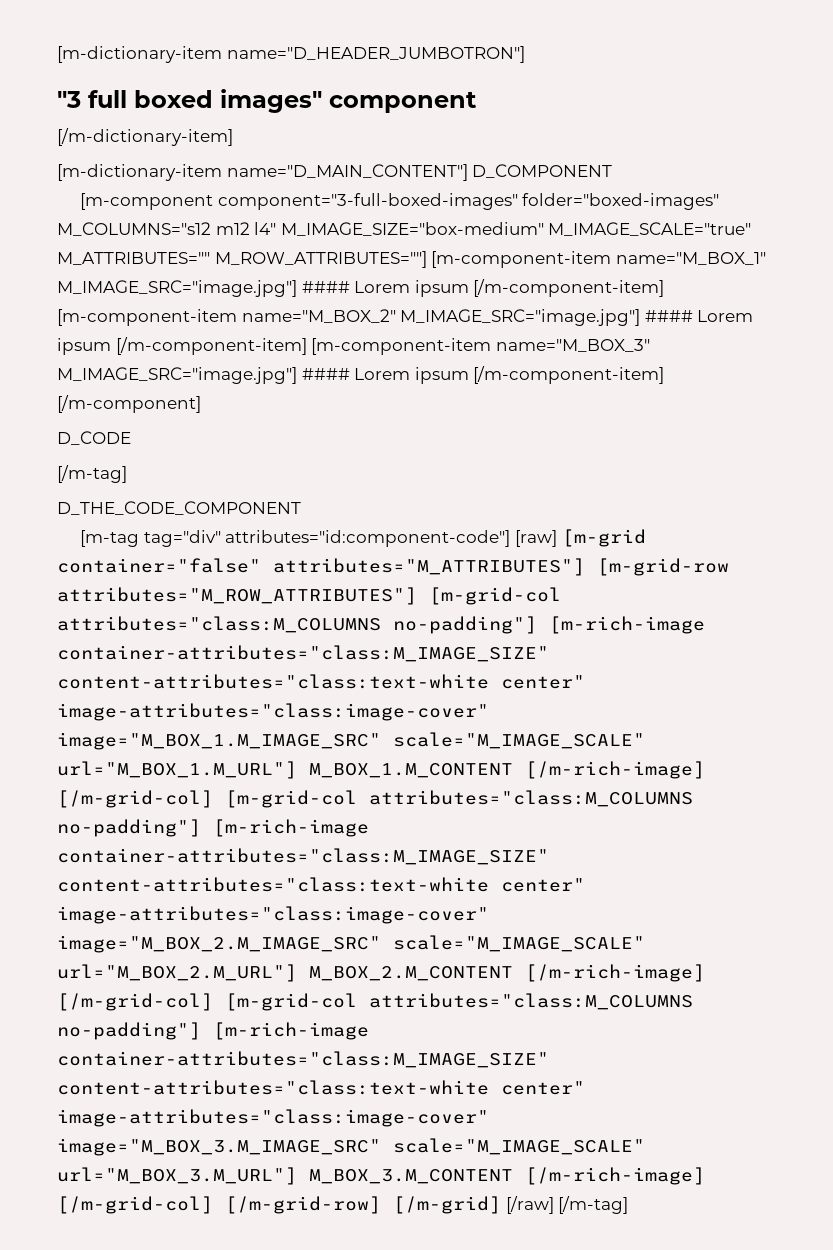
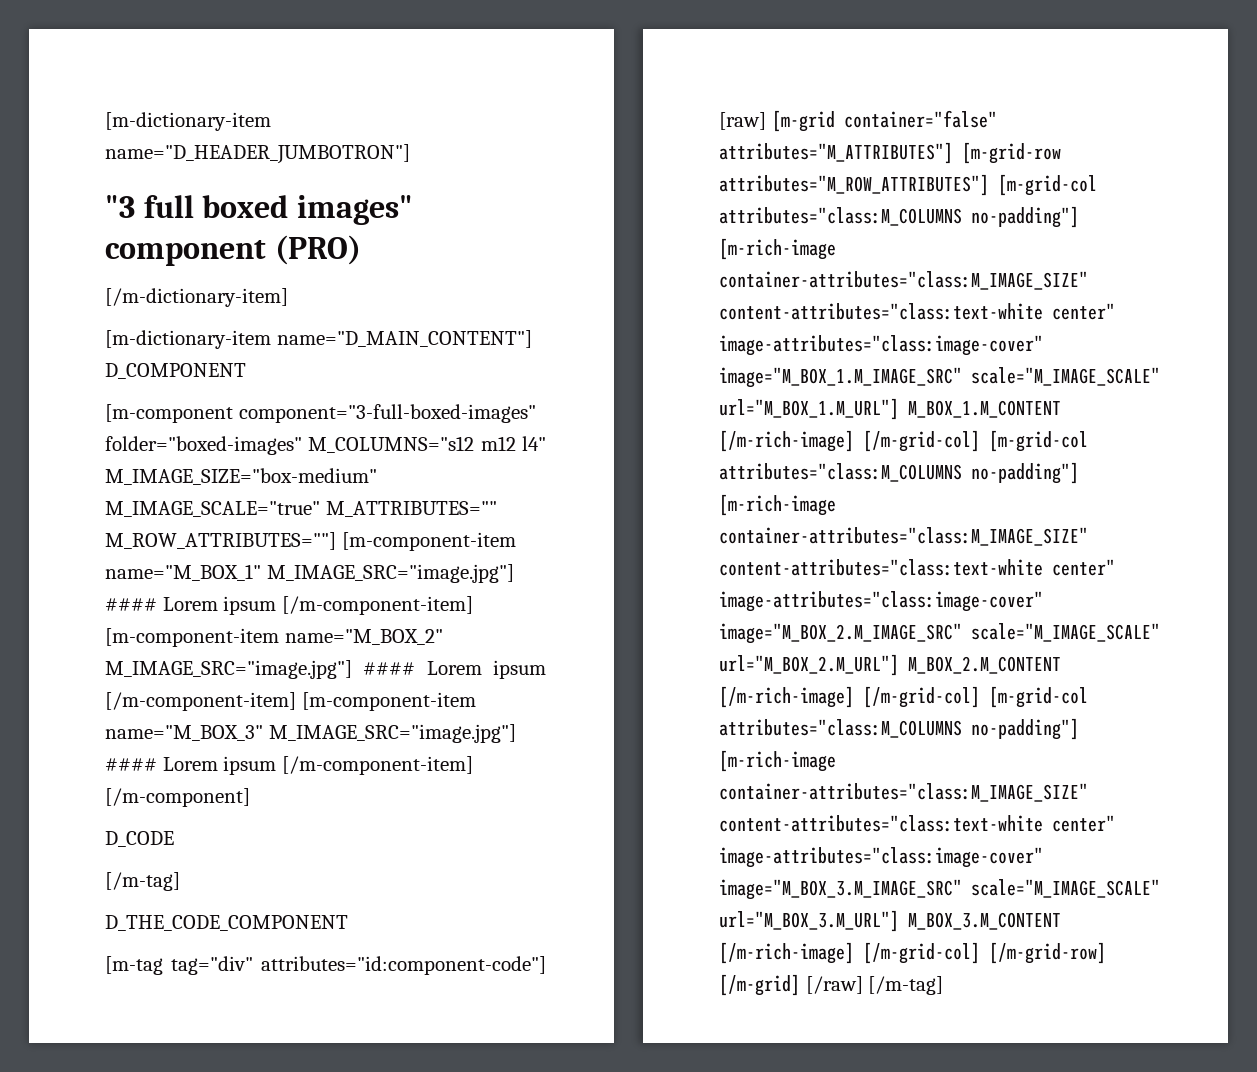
(477, 102) none -> [274,235,361,265] (PRO)

